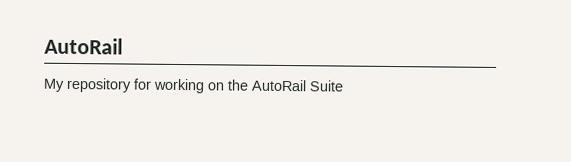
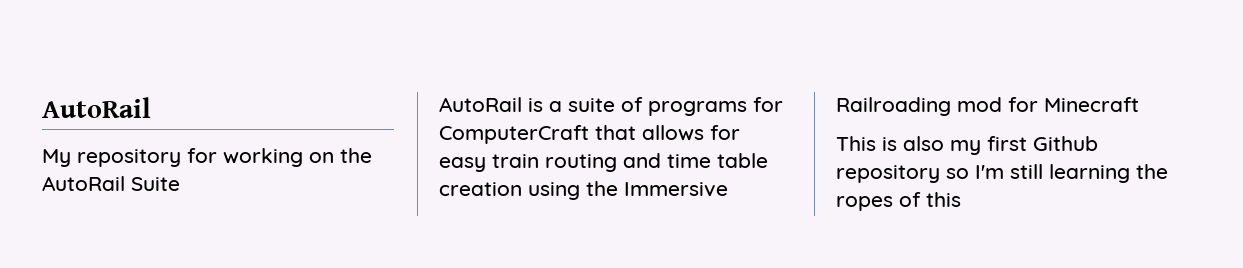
(344, 86) none -> [439,97,783,116] [439,125,740,144] [439,153,768,172] [439,181,728,200] [836,97,1139,116] [836,136,1098,155] [836,164,1168,183] [836,192,961,211] // AutoRail is a suite of programs for ComputerCraft that allows for easy train routing and time table creation using the Immersive Railroading mod for Minecraft // This is also my first Github repository so I'm still learning the ropes of this

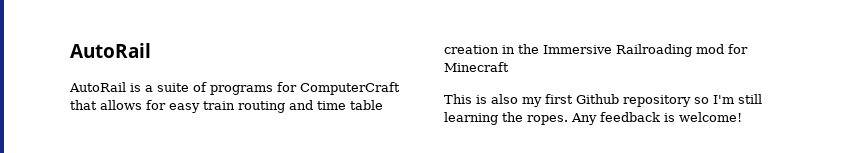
[42,97,151,118] [42,148,372,167] [42,176,180,191] AutoRail // My repository for working on the AutoRail Suite -> [70,43,151,58] AutoRail
[528,182,580,200] using -> [502,45,515,54] in
[836,192,961,211] ropes of this -> [527,112,742,125] ropes. Any feedback is welcome!

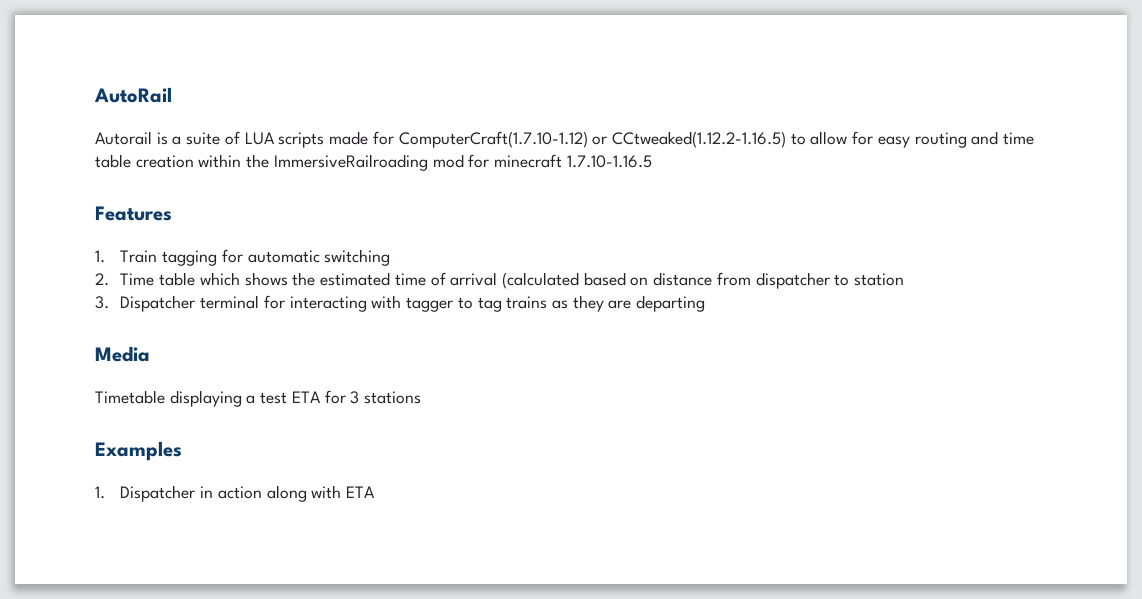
[69,82,126,92] AutoRail -> [95,131,152,145] Autorail
[210,82,400,95] [70,100,142,110] programs for ComputerCraft that allows -> [244,131,848,148] LUA scripts made for ComputerCraft(1.7.10-1.12) or CCtweaked(1.12.2-1.16.5) to allow
[203,101,235,110] train -> (910, 142) none
[502,44,748,57] [444,62,509,72] [444,94,762,107] [444,112,742,125] in the Immersive Railroading mod for Minecraft // This is also my first Github repository so I'm still learning the ropes. Any feedback is welcome! -> [198,154,652,171] [95,206,172,221] [95,249,391,266] [95,272,905,289] [95,295,706,312] [95,346,150,362] [95,390,422,407] [95,441,182,461] [95,485,376,502] within the ImmersiveRailroading mod for minecraft 1.7.10-1.16.5 // Features // 1. Train tagging for automatic switching // 2. Time table which shows the estimated time of arrival (calculated based on distance from dispatcher to station // 3. Dispatcher terminal for interacting with tagger to tag trains as they are departing // Media // Timetable displaying a test ETA for 3 stations // Examples // 1. Dispatcher in action along with ETA

